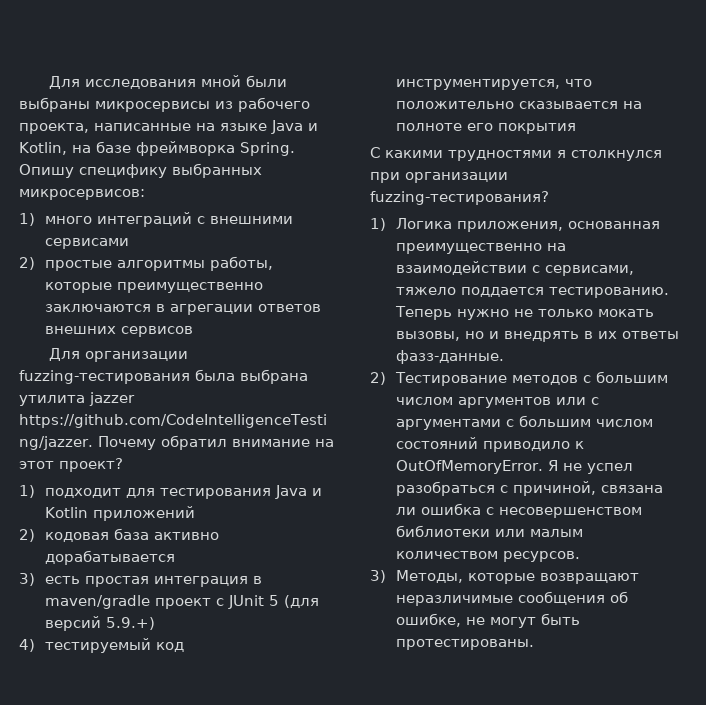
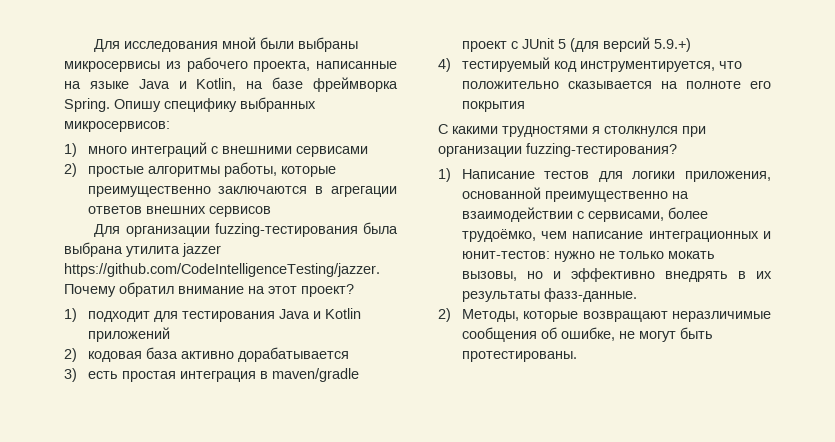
[396,218,661,232] Логика приложения, основанная -> [461,169,771,182] [461,187,541,199] Написание тестов для логики приложения, основанной
[396,287,670,298] [395,306,453,320] тяжело поддается тестированию. Теперь -> [667,207,708,219] [461,229,771,242] [461,251,550,259] более трудоёмко, чем написание интеграционных и юнит-тестов:
(500, 335) none -> [570,268,655,282] эффективно
[622,331,680,339] ответы -> [461,291,540,302] результаты
[395,371,669,386] [396,397,600,408] [396,415,654,430] [396,437,585,452] [396,460,634,474] [396,481,664,496] [396,503,643,518] [396,525,584,537] [396,551,581,562] [370,570,386,583] Тестирование методов с большим числом аргументов или с аргументами с большим числом состояний приводило к OutOfMemoryError. Я не успел разобраться с причиной, связана ли ошибка с несовершенством библиотеки или малым количеством ресурсов. // 3) -> (451, 315) none

